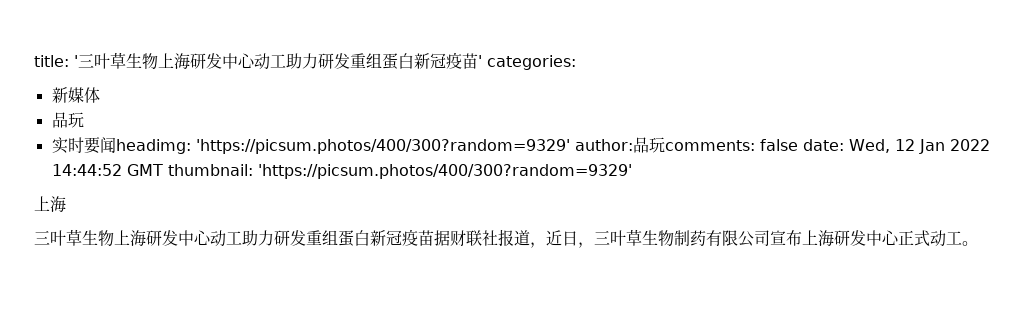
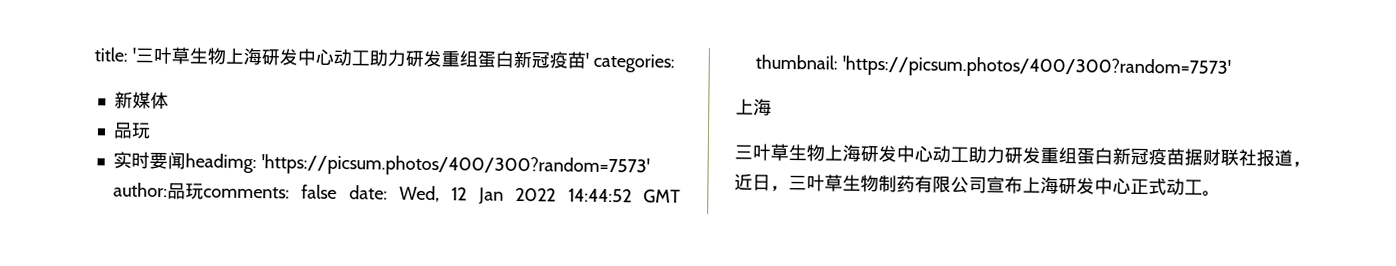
[195,139,570,154] 'https://picsum.photos/400/300?random=9329' -> [260,154,650,178] 'https://picsum.photos/400/300?random=7573'
[257,164,632,179] 'https://picsum.photos/400/300?random=9329' -> [841,55,1231,79] 'https://picsum.photos/400/300?random=7573'

